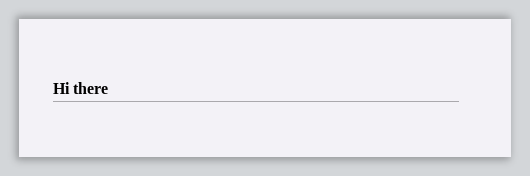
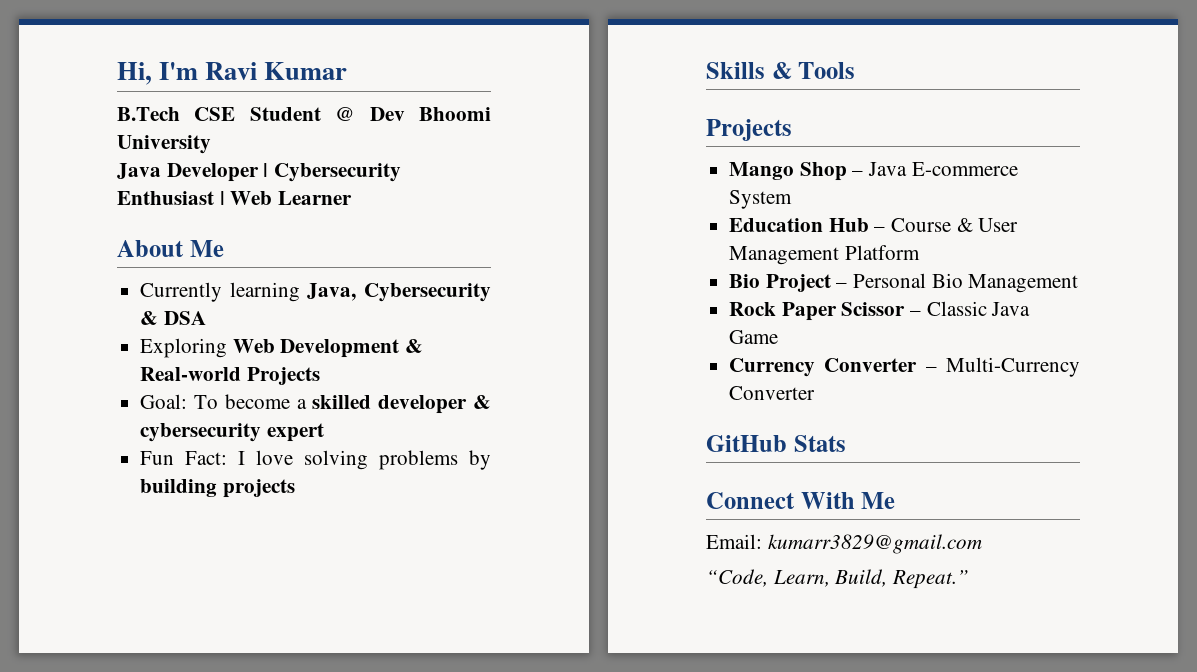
[53,82,109,94] Hi there -> [117,62,348,85] [117,107,491,121] [117,135,211,154] [117,163,402,182] [117,191,353,205] [117,240,224,257] [140,282,491,302] [140,311,206,325] [140,338,424,358] [140,367,320,385] [140,394,491,414] [140,423,324,442] [140,450,491,470] [140,479,295,498] [706,62,856,79] [706,119,792,141] [729,162,1018,181] [729,190,793,209] [729,218,1019,232] [729,245,920,265] [729,273,1079,293] [729,301,1031,321] [729,330,779,344] [729,357,1080,377] [729,386,816,400] [706,435,846,452] [706,492,896,509] [706,534,982,554] [706,569,970,589] Hi, I'm Ravi Kumar // B.Tech CSE Student @ Dev Bhoomi University // Java Developer | Cybersecurity Enthusiast | Web Learner // About Me // Currently learning Java, Cybersecurity & DSA // Exploring Web Development & Real-world Projects // Goal: To become a skilled developer & cybersecurity expert // Fun Fact: I love solving problems by building projects // Skills & Tools // Projects // Mango Shop – Java E-commerce System // Education Hub – Course & User Management Platform // Bio Project – Personal Bio Management // Rock Paper Scissor – Classic Java Game // Currency Converter – Multi-Currency Converter // GitHub Stats // Connect With Me // Email: kumarr3829@gmail.com // “Code, Learn, Build, Repeat.”

